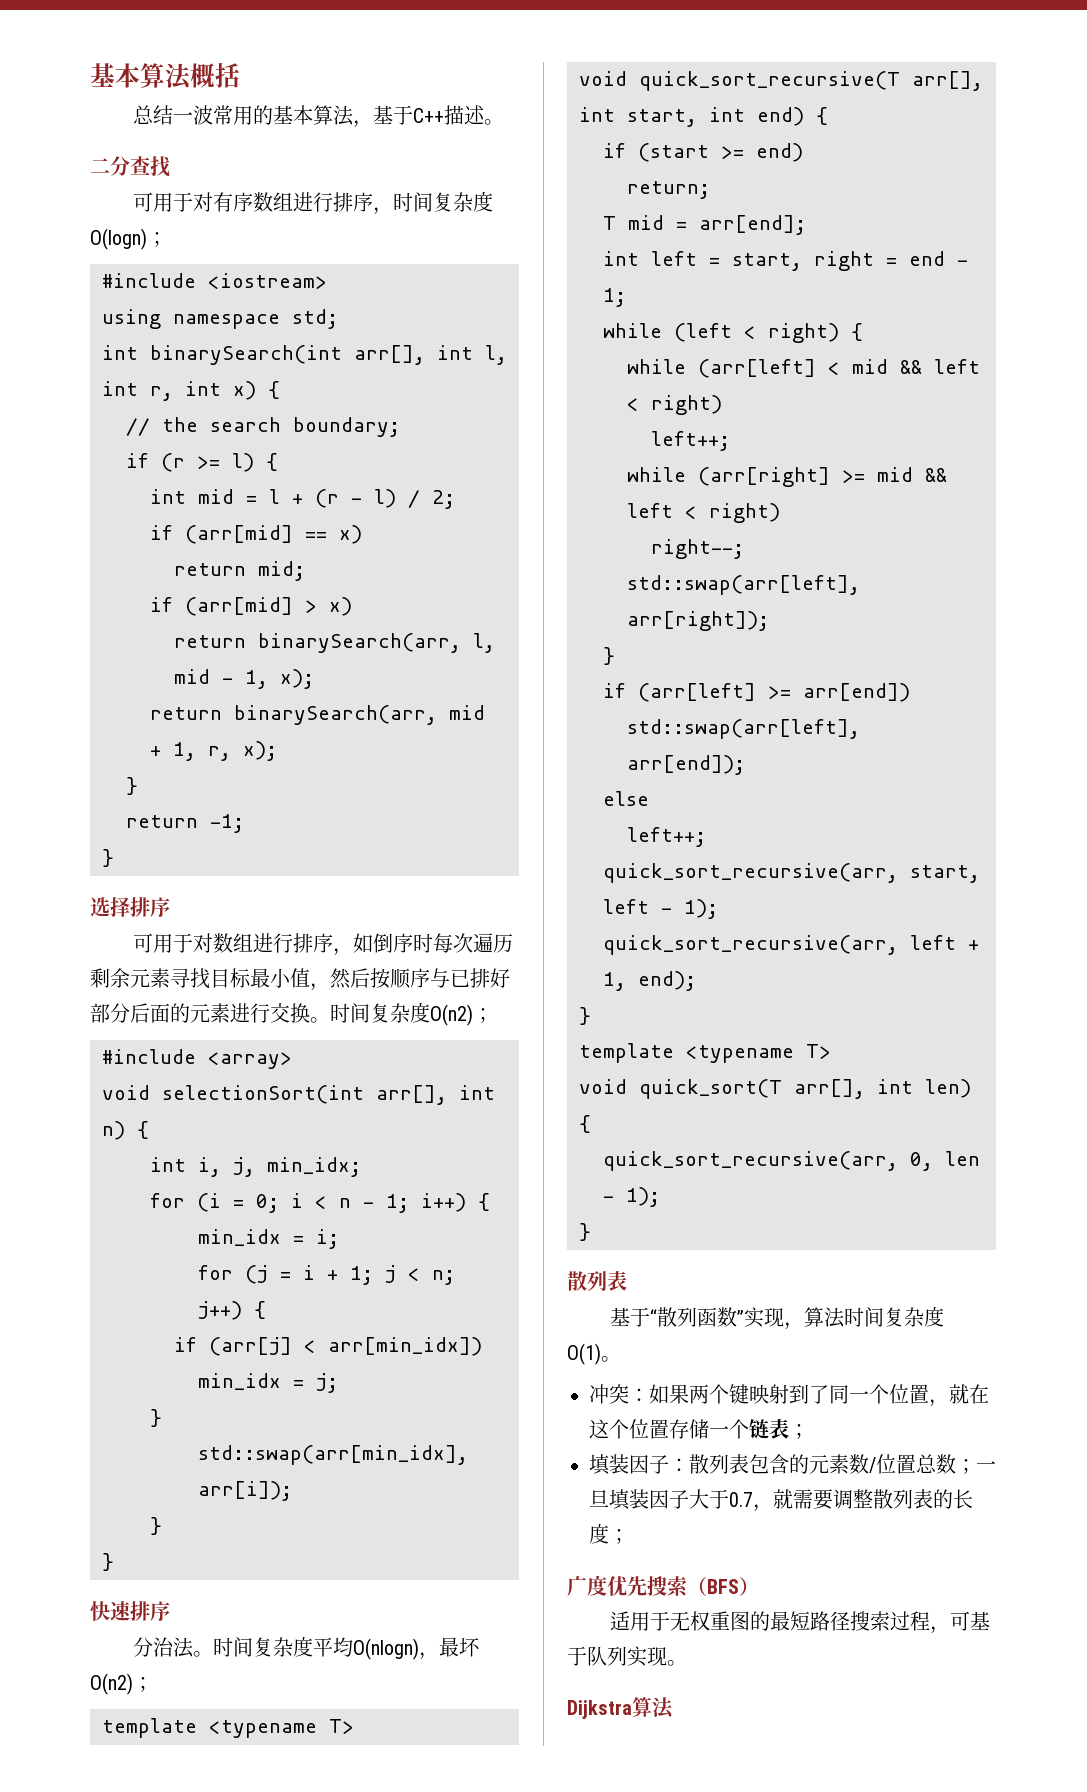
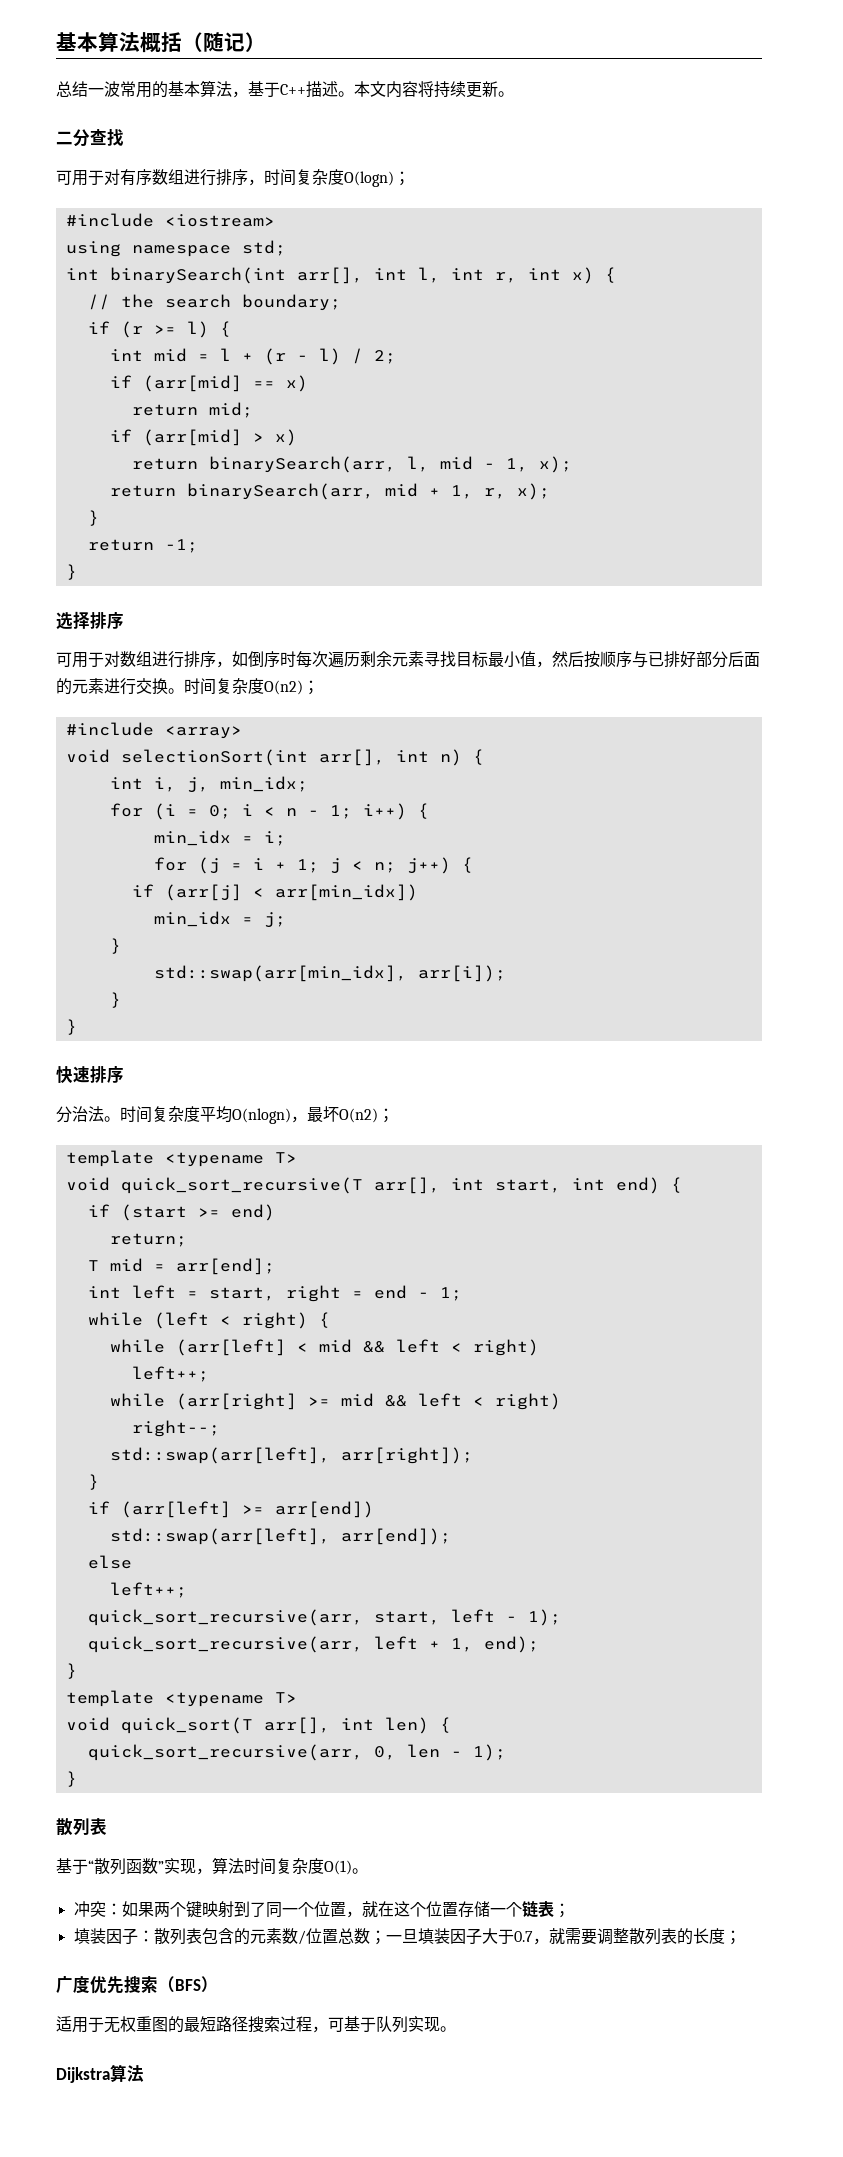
(240, 75) none -> [182,32,266,52] （随记）
(505, 122) none -> [354,81,514,98] 本文内容将持续更新。

